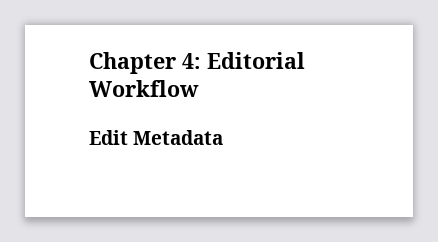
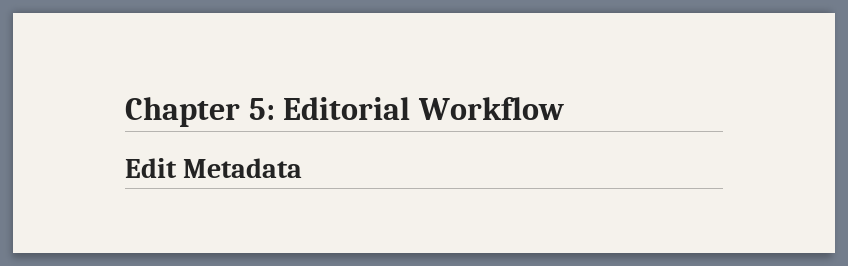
[182,53,201,69] 4: -> [248,98,275,120] 5:

